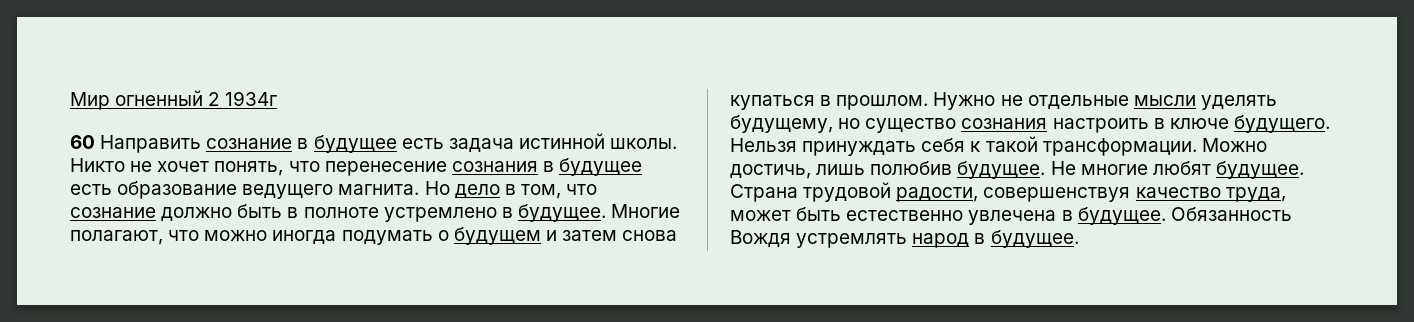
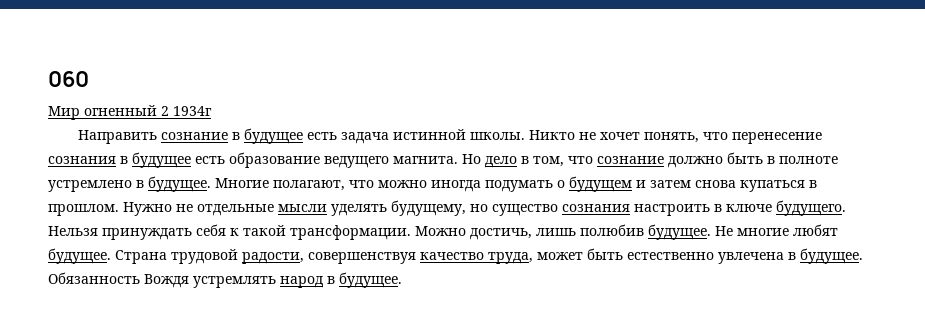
(70, 101) none -> [48,71,89,87] 060 //
[70,135,95,149] 60 -> (212, 111) none

